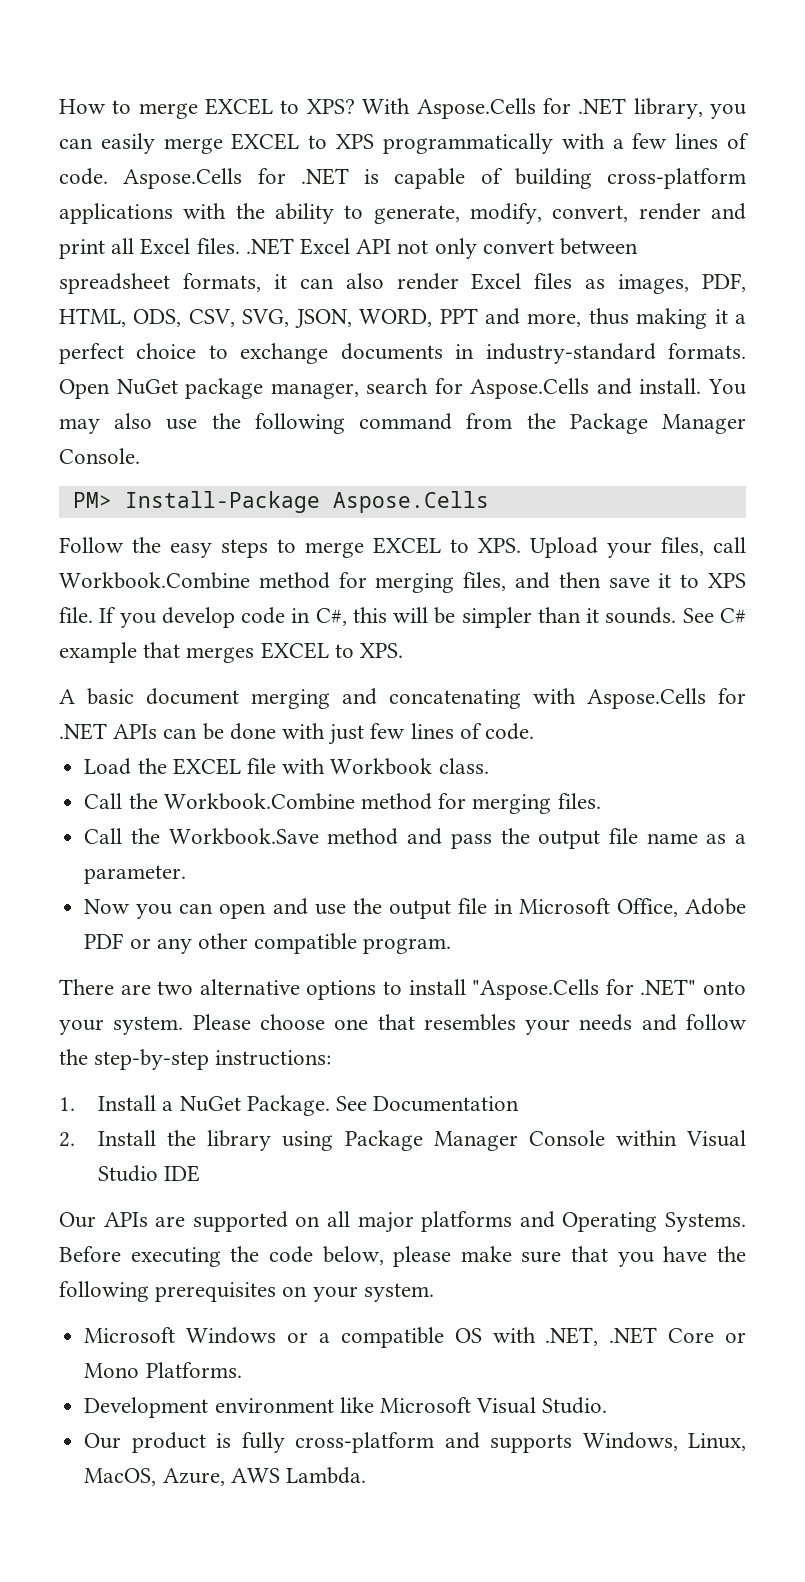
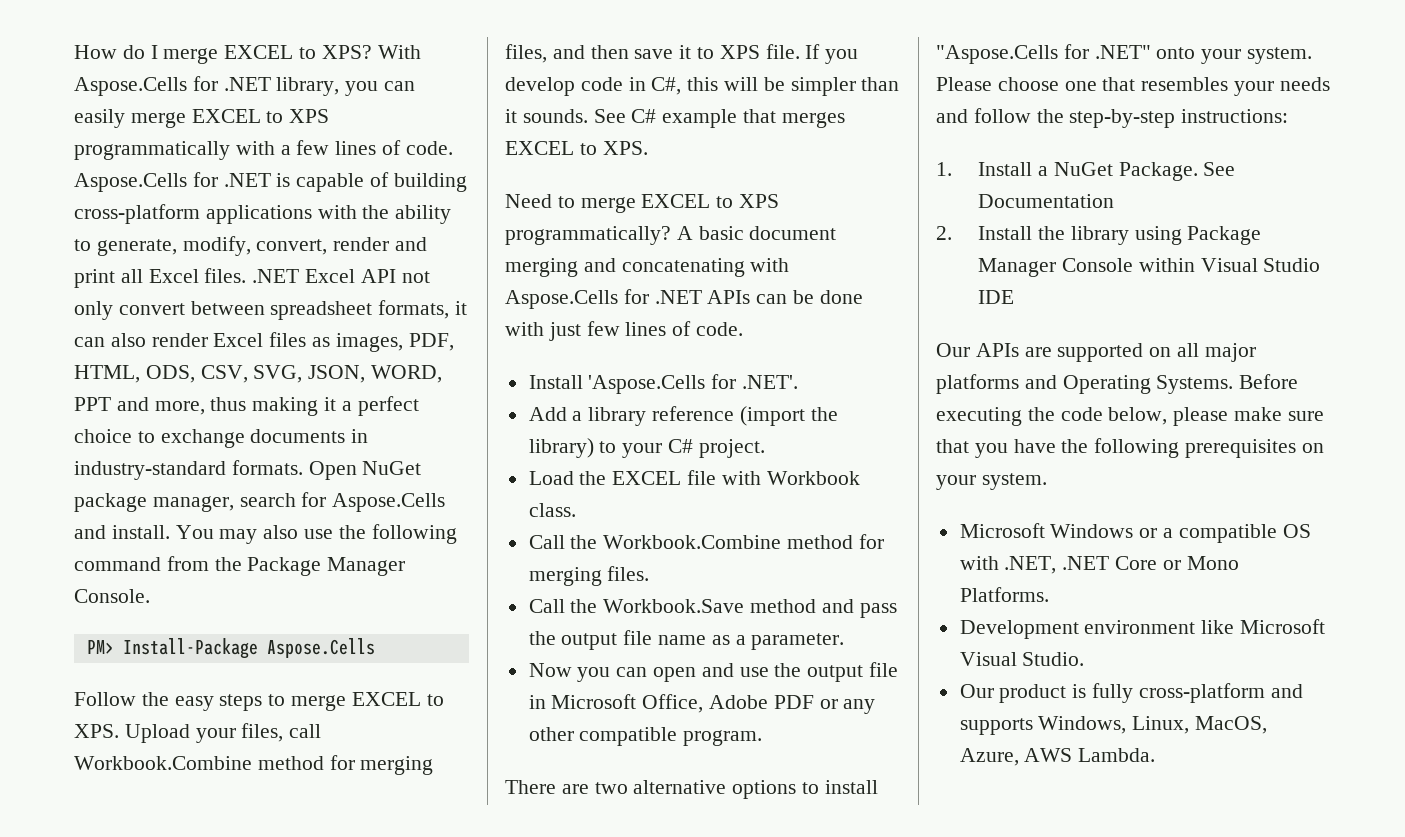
[112,100,132,114] to -> [122,45,158,59] do I
(404, 650) none -> [505,194,780,213] [505,226,671,245] Need to merge EXCEL to XPS programmatically?
(535, 731) none -> [528,374,799,394] [528,406,838,426] [528,438,765,458] // Install 'Aspose.Cells for .NET'. // Add a library reference (import the library) to your C# project.

